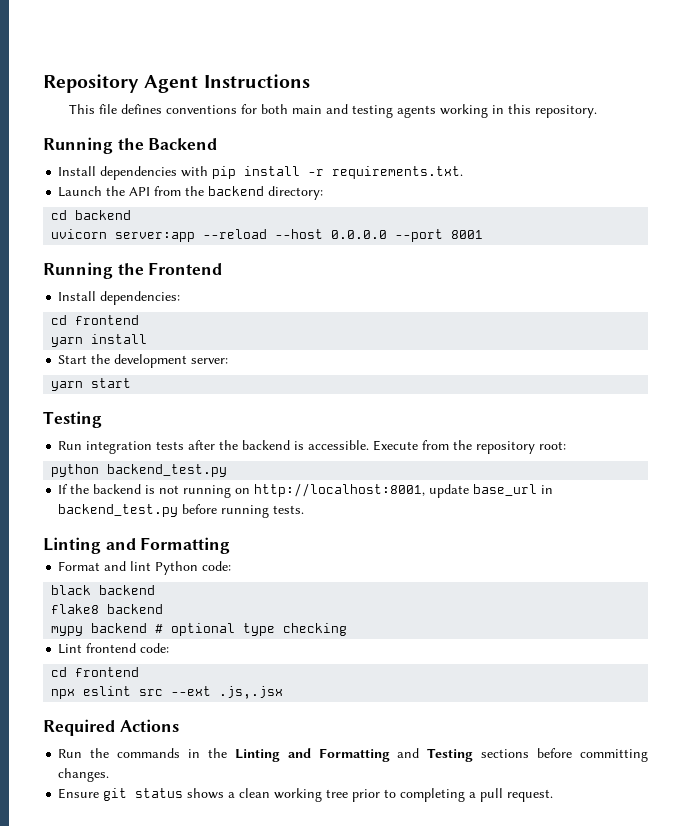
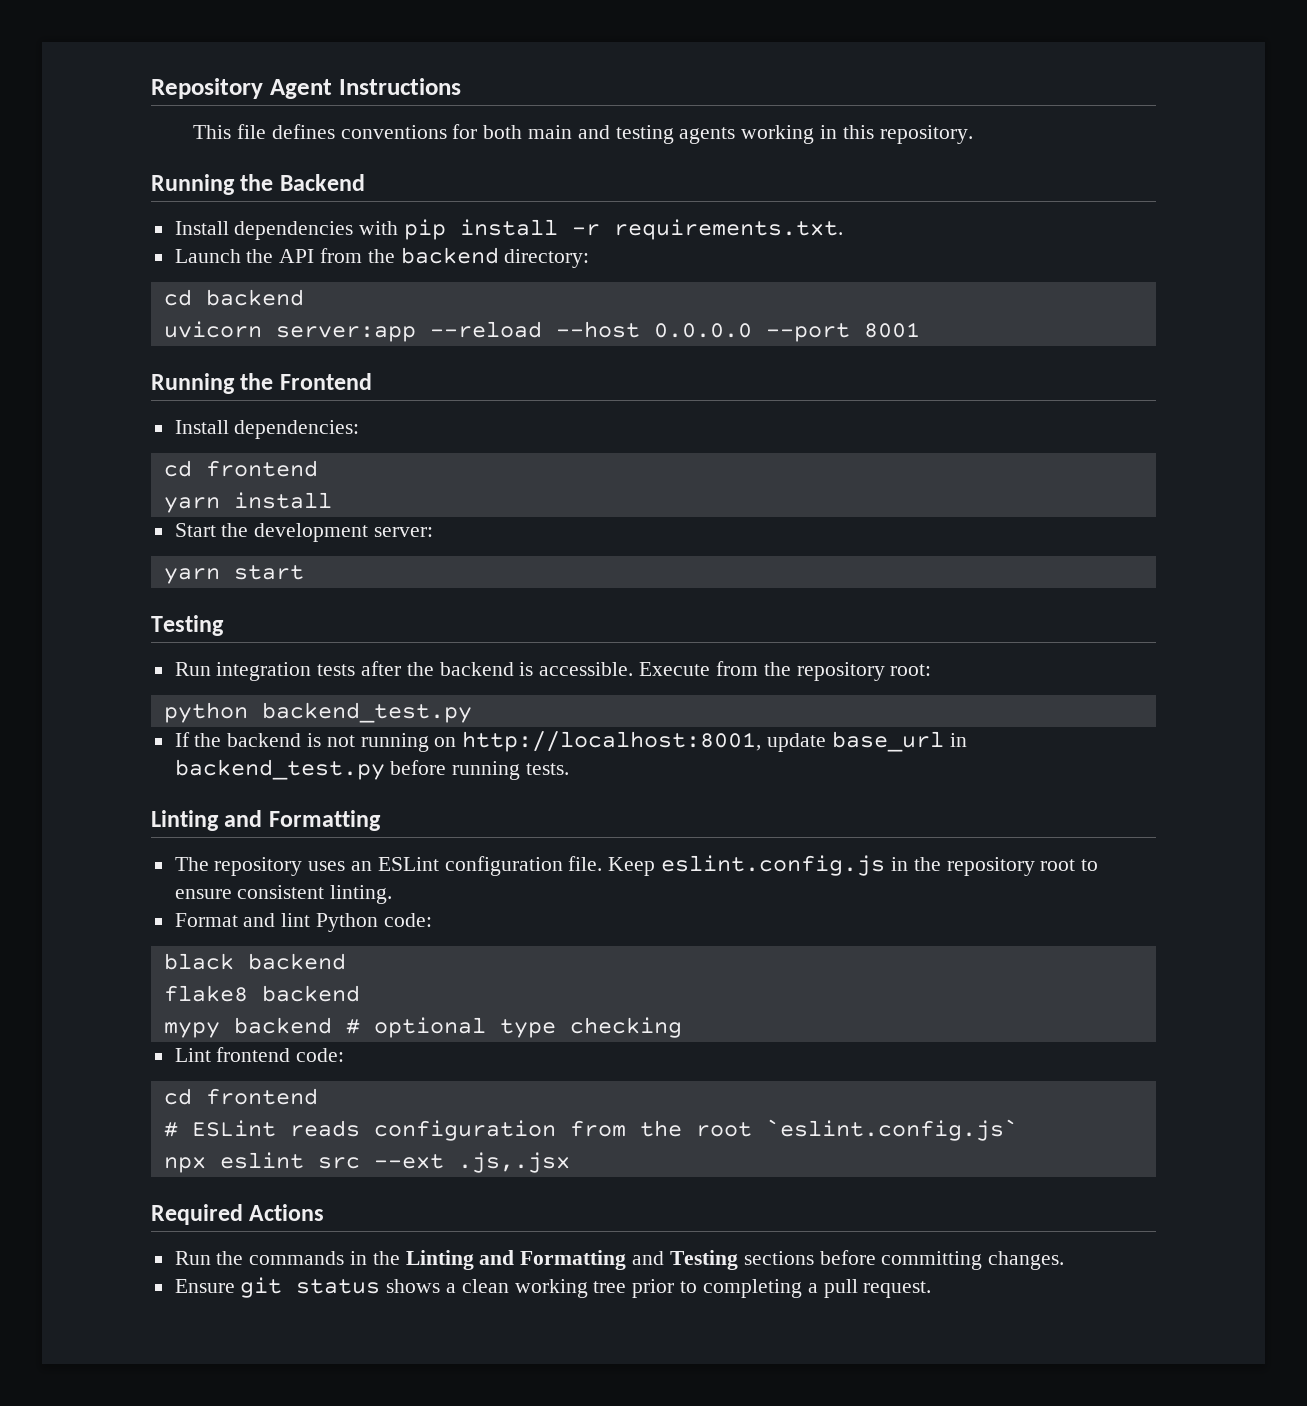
(231, 545) none -> [174,855,1099,876] [174,885,393,904] // The repository uses an ESLint configuration file. Keep eslint.config.js in the repository root to ensure consistent linting.
(140, 672) none -> [163,1119,1018,1141] // # ESLint reads configuration from the root `eslint.config.js`

